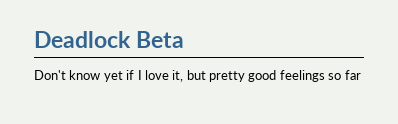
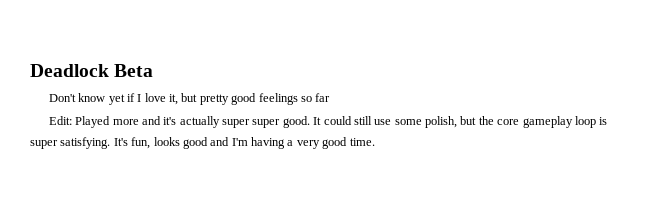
(361, 75) none -> [48,116,608,128] [30,137,375,149] // Edit: Played more and it's actually super super good. It could still use some polish, but the core gameplay loop is super satisfying. It's fun, looks good and I'm having a very good time.

